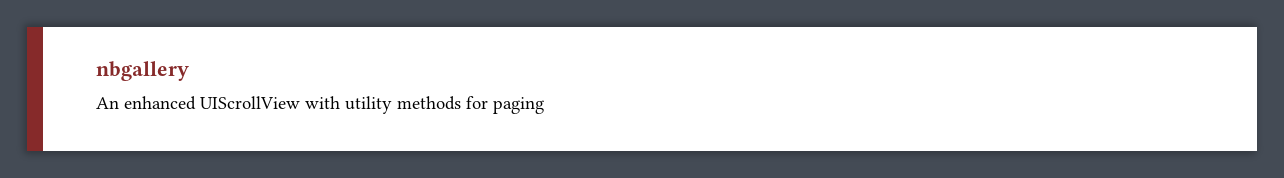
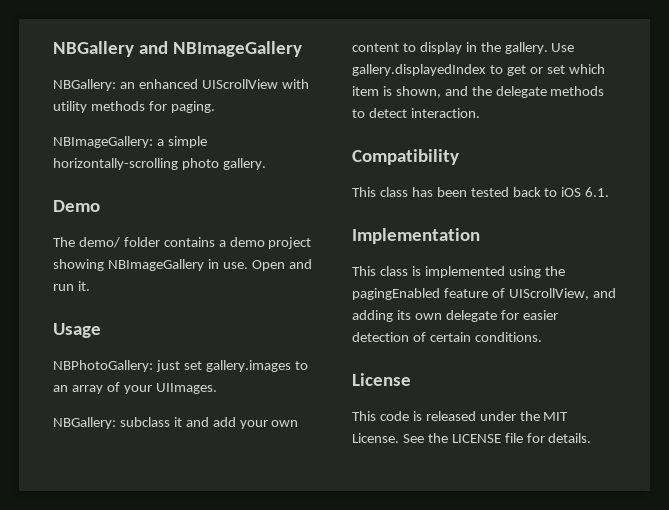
[96,61,189,81] [96,97,119,109] nbgallery // An -> [53,41,302,57] [53,79,135,91] NBGallery and NBImageGallery // NBGallery: an
[493,97,544,114] paging -> [170,101,215,113] [53,136,207,148] [53,158,266,170] [53,200,100,212] [53,237,312,249] [53,259,312,271] [53,281,90,291] [53,323,101,338] [53,360,308,372] [53,382,217,394] [53,417,299,429] [352,42,575,54] [352,64,605,76] [352,86,605,98] [352,108,480,118] [352,149,459,165] [352,187,610,197] [352,228,480,244] [352,266,565,278] [352,288,616,300] [352,310,558,322] [352,332,542,342] [352,373,411,386] [352,411,569,421] [352,433,592,443] paging. // NBImageGallery: a simple horizontally-scrolling photo gallery. // Demo // The demo/ folder contains a demo project showing NBImageGallery in use. Open and run it. // Usage // NBPhotoGallery: just set gallery.images to an array of your UIImages. // NBGallery: subclass it and add your own content to display in the gallery. Use gallery.displayedIndex to get or set which item is shown, and the delegate methods to detect interaction. // Compatibility // This class has been tested back to iOS 6.1. // Implementation // This class is implemented using the pagingEnabled feature of UIScrollView, and adding its own delegate for easier detection of certain conditions. // License // This code is released under the MIT License. See the LICENSE file for details.

